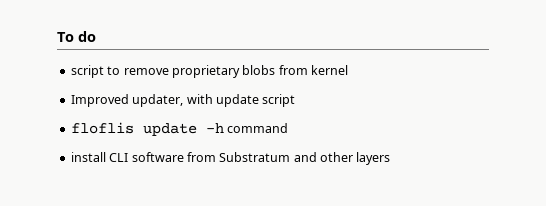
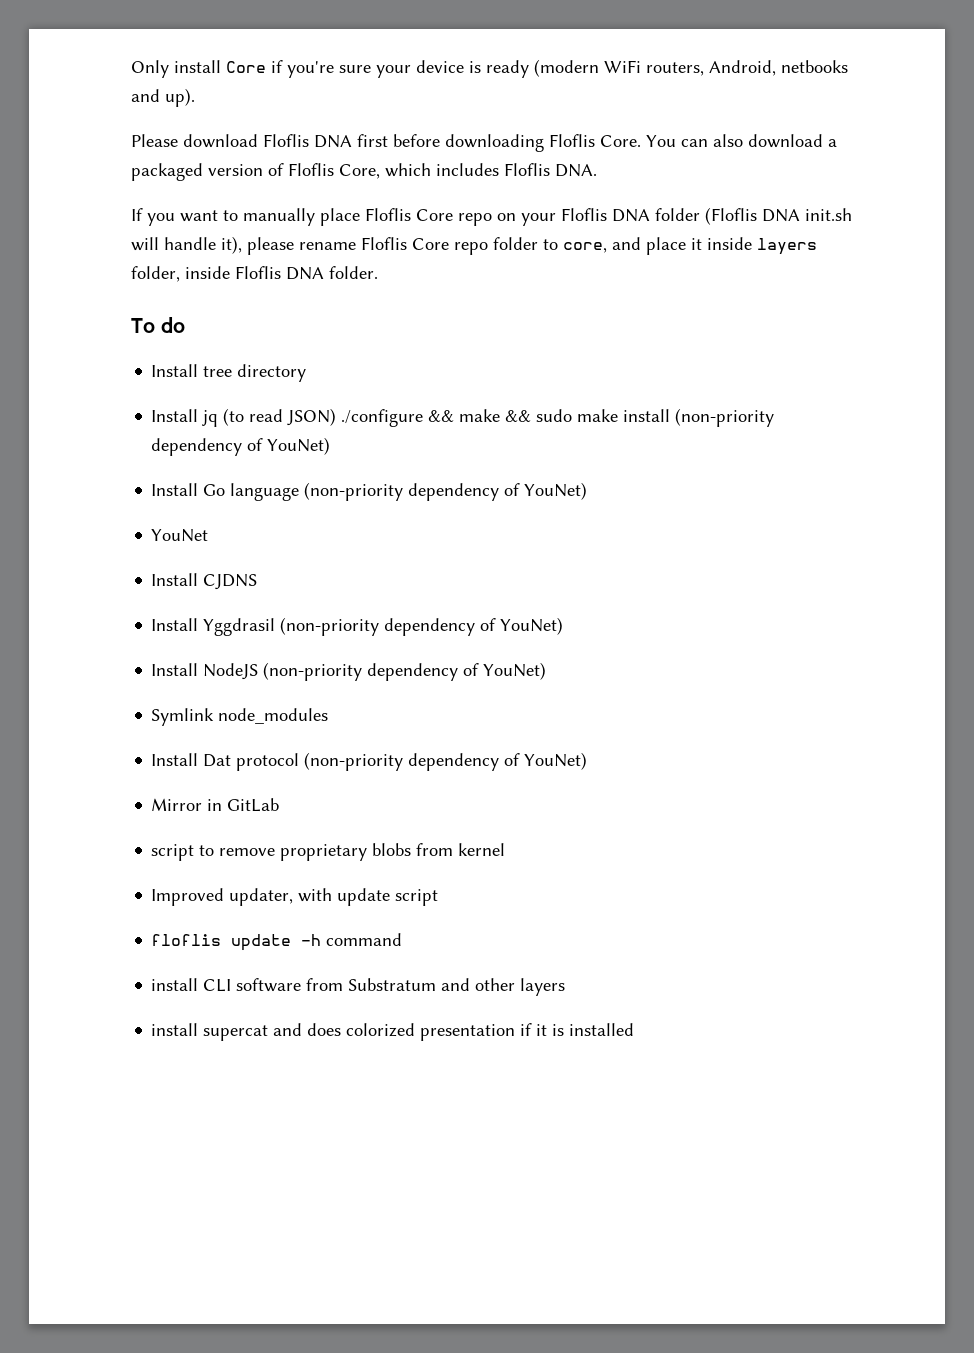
[57,31,96,42] To do -> [131,59,848,78] [131,88,195,107] [131,134,837,152] [131,163,597,181] [131,207,852,226] [131,236,817,255] [131,266,378,282] [131,317,185,333] [151,364,307,382] [151,408,775,427] [151,437,331,456] [151,482,588,501] [151,529,209,542] [151,573,258,590] [151,617,564,636] [151,662,547,681] [151,708,329,726] [151,752,588,771] [151,798,280,812] Only install Core if you're sure your device is ready (modern WiFi routers, Android, netbooks and up). // Please download Floflis DNA first before downloading Floflis Core. You can also download a packaged version of Floflis Core, which includes Floflis DNA. // If you want to manually place Floflis Core repo on your Floflis DNA folder (Floflis DNA init.sh will handle it), please rename Floflis Core repo folder to core, and place it inside layers folder, inside Floflis DNA folder. // To do // Install tree directory // Install jq (to read JSON) ./configure && make && sudo make install (non-priority dependency of YouNet) // Install Go language (non-priority dependency of YouNet) // YouNet // Install CJDNS // Install Yggdrasil (non-priority dependency of YouNet) // Install NodeJS (non-priority dependency of YouNet) // Symlink node_modules // Install Dat protocol (non-priority dependency of YouNet) // Mirror in GitLab
(391, 158) none -> [151,1023,635,1041] // install supercat and does colorized presentation if it is installed

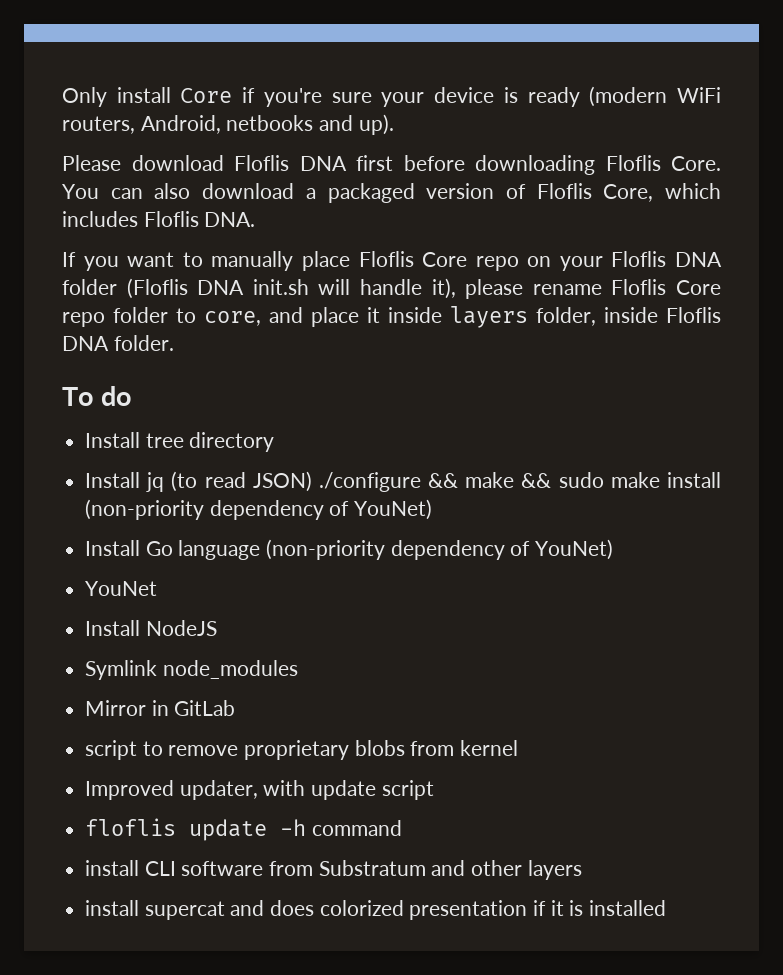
[203,574,258,590] [151,617,564,636] [151,662,547,681] [151,708,329,726] [151,752,588,771] CJDNS // Install Yggdrasil (non-priority dependency of YouNet) // Install NodeJS (non-priority dependency of YouNet) // Symlink node_modules // Install Dat protocol (non-priority dependency of YouNet) -> [145,620,217,636] [85,660,298,680] NodeJS // Symlink node_modules

